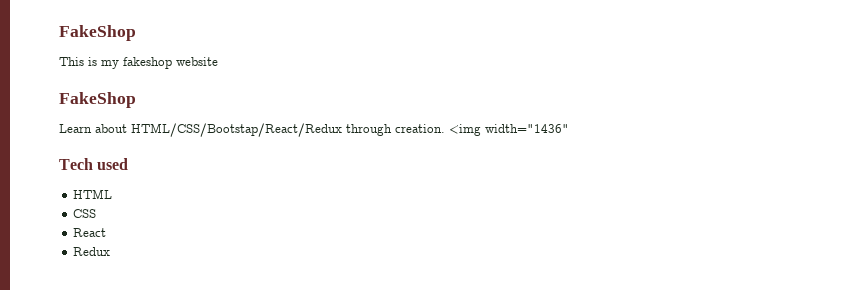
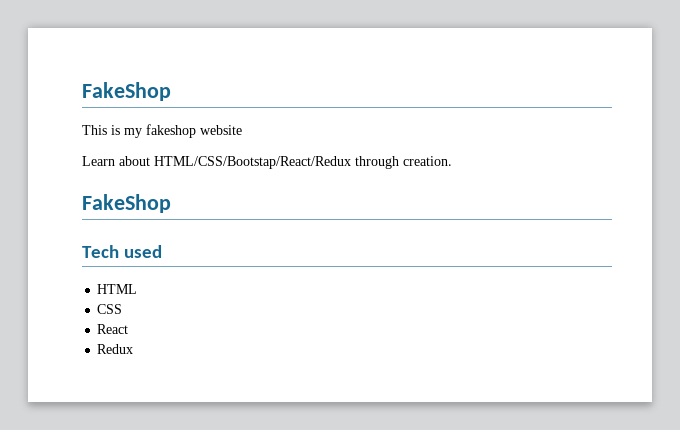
[59,92,136,108] // FakeShop -> (242, 130) none
[449,124,569,136] <img width="1436" -> [82,194,171,213] // FakeShop

